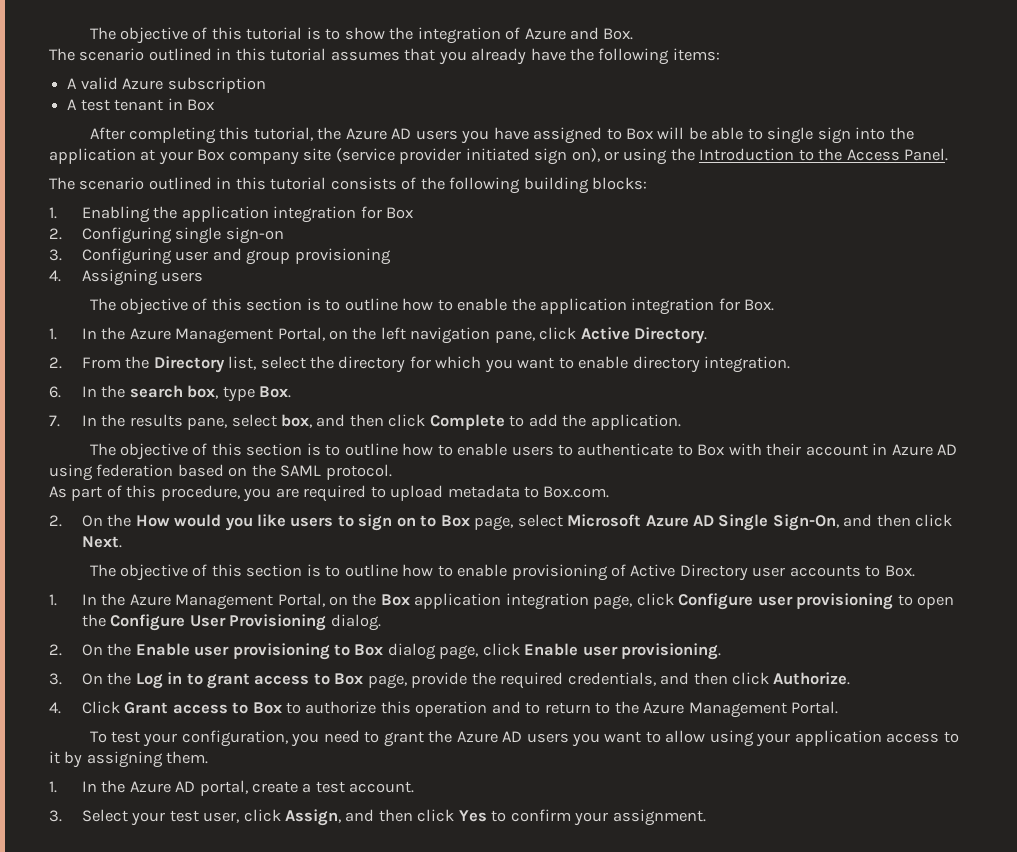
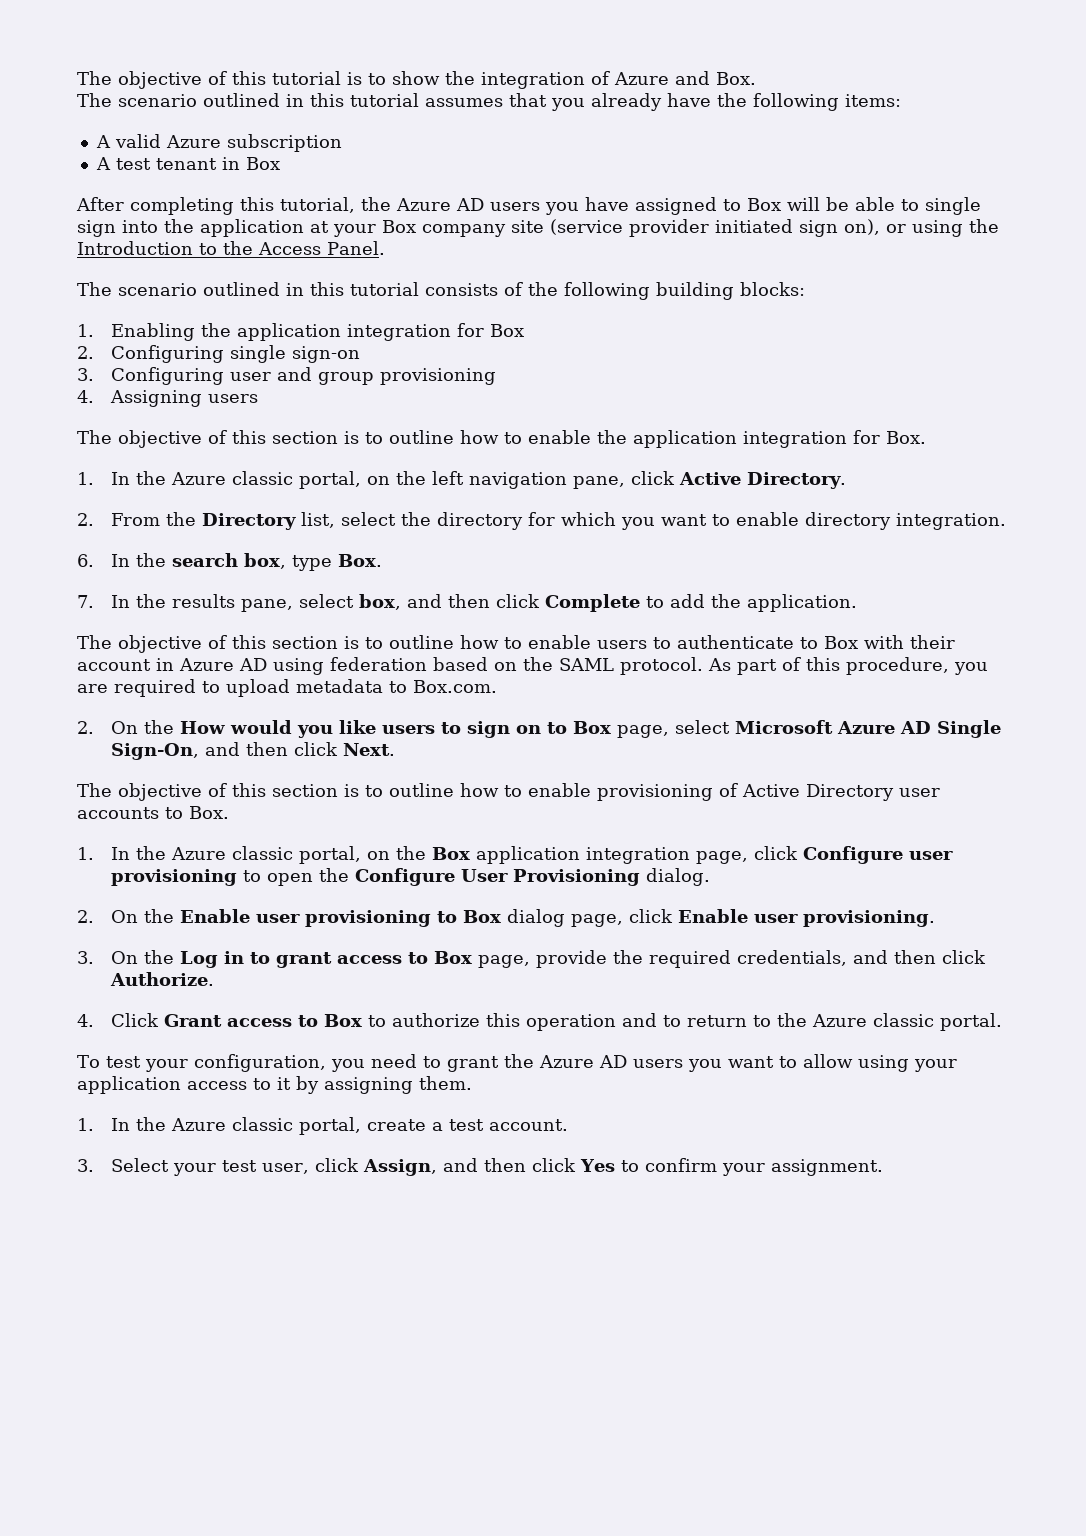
[175,327,325,344] Management Portal, -> [231,471,361,489] classic portal,
(392, 472) // -> (703, 666) none
[175,593,325,610] Management Portal, -> [231,846,361,864] classic portal,
[688,701,839,718] Management Portal. -> [872,1013,1002,1031] classic portal.
[175,781,196,792] AD -> [231,1117,293,1131] classic

